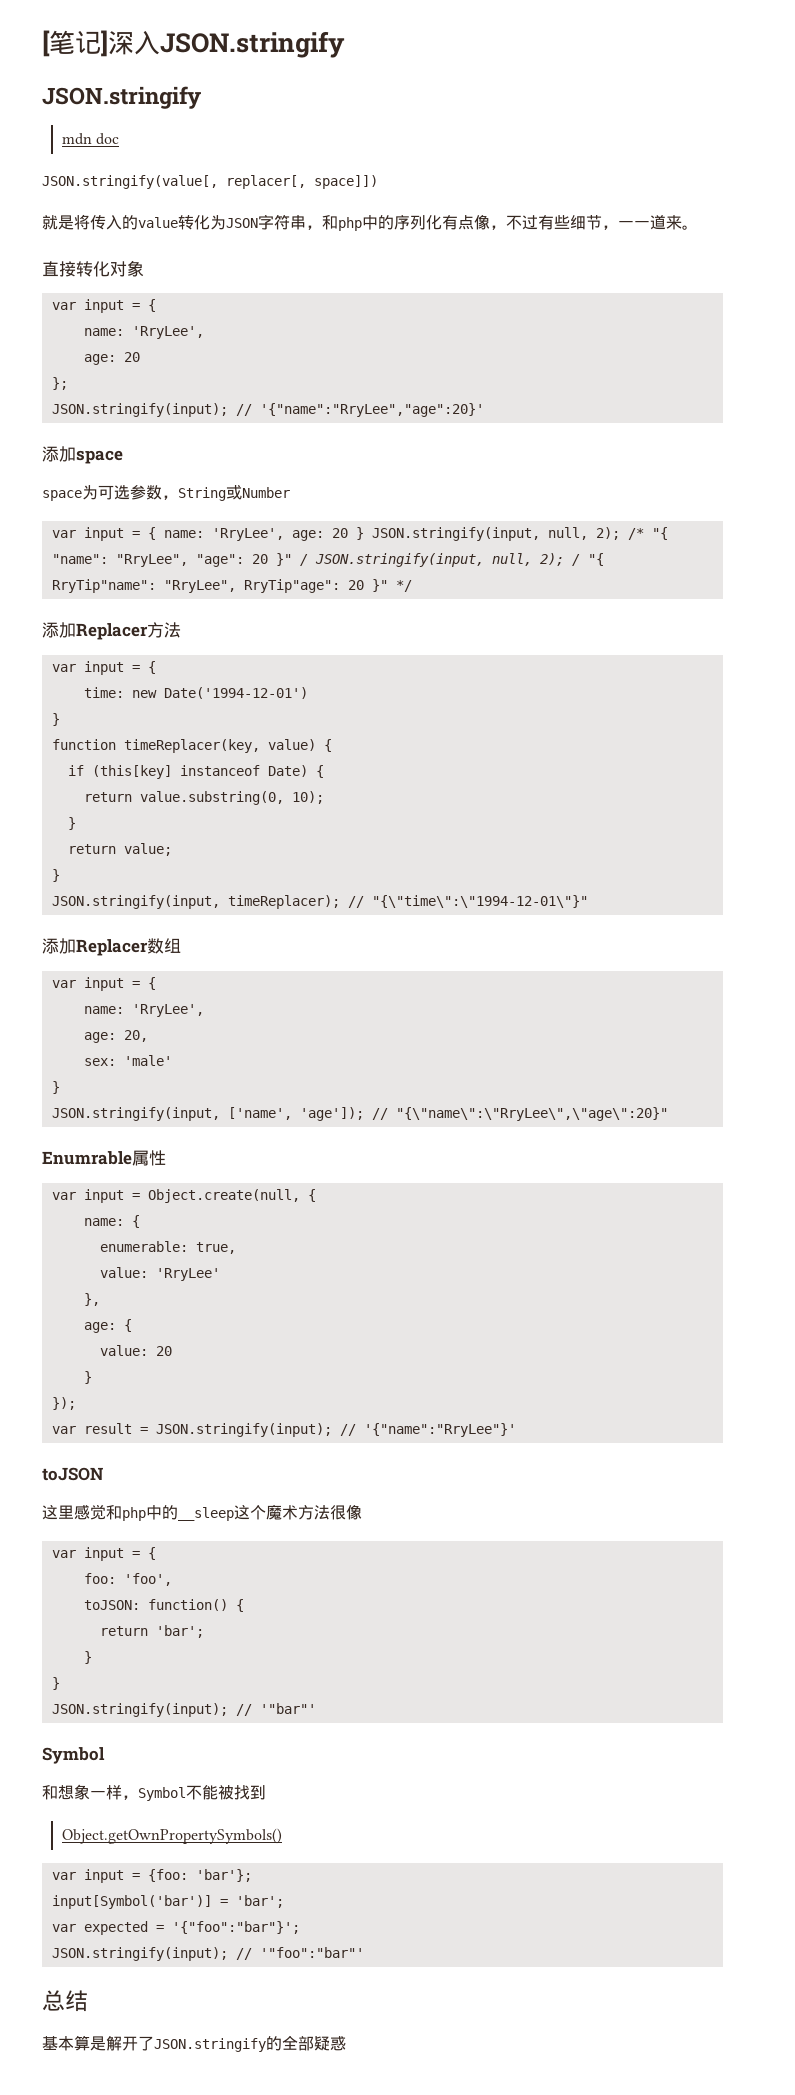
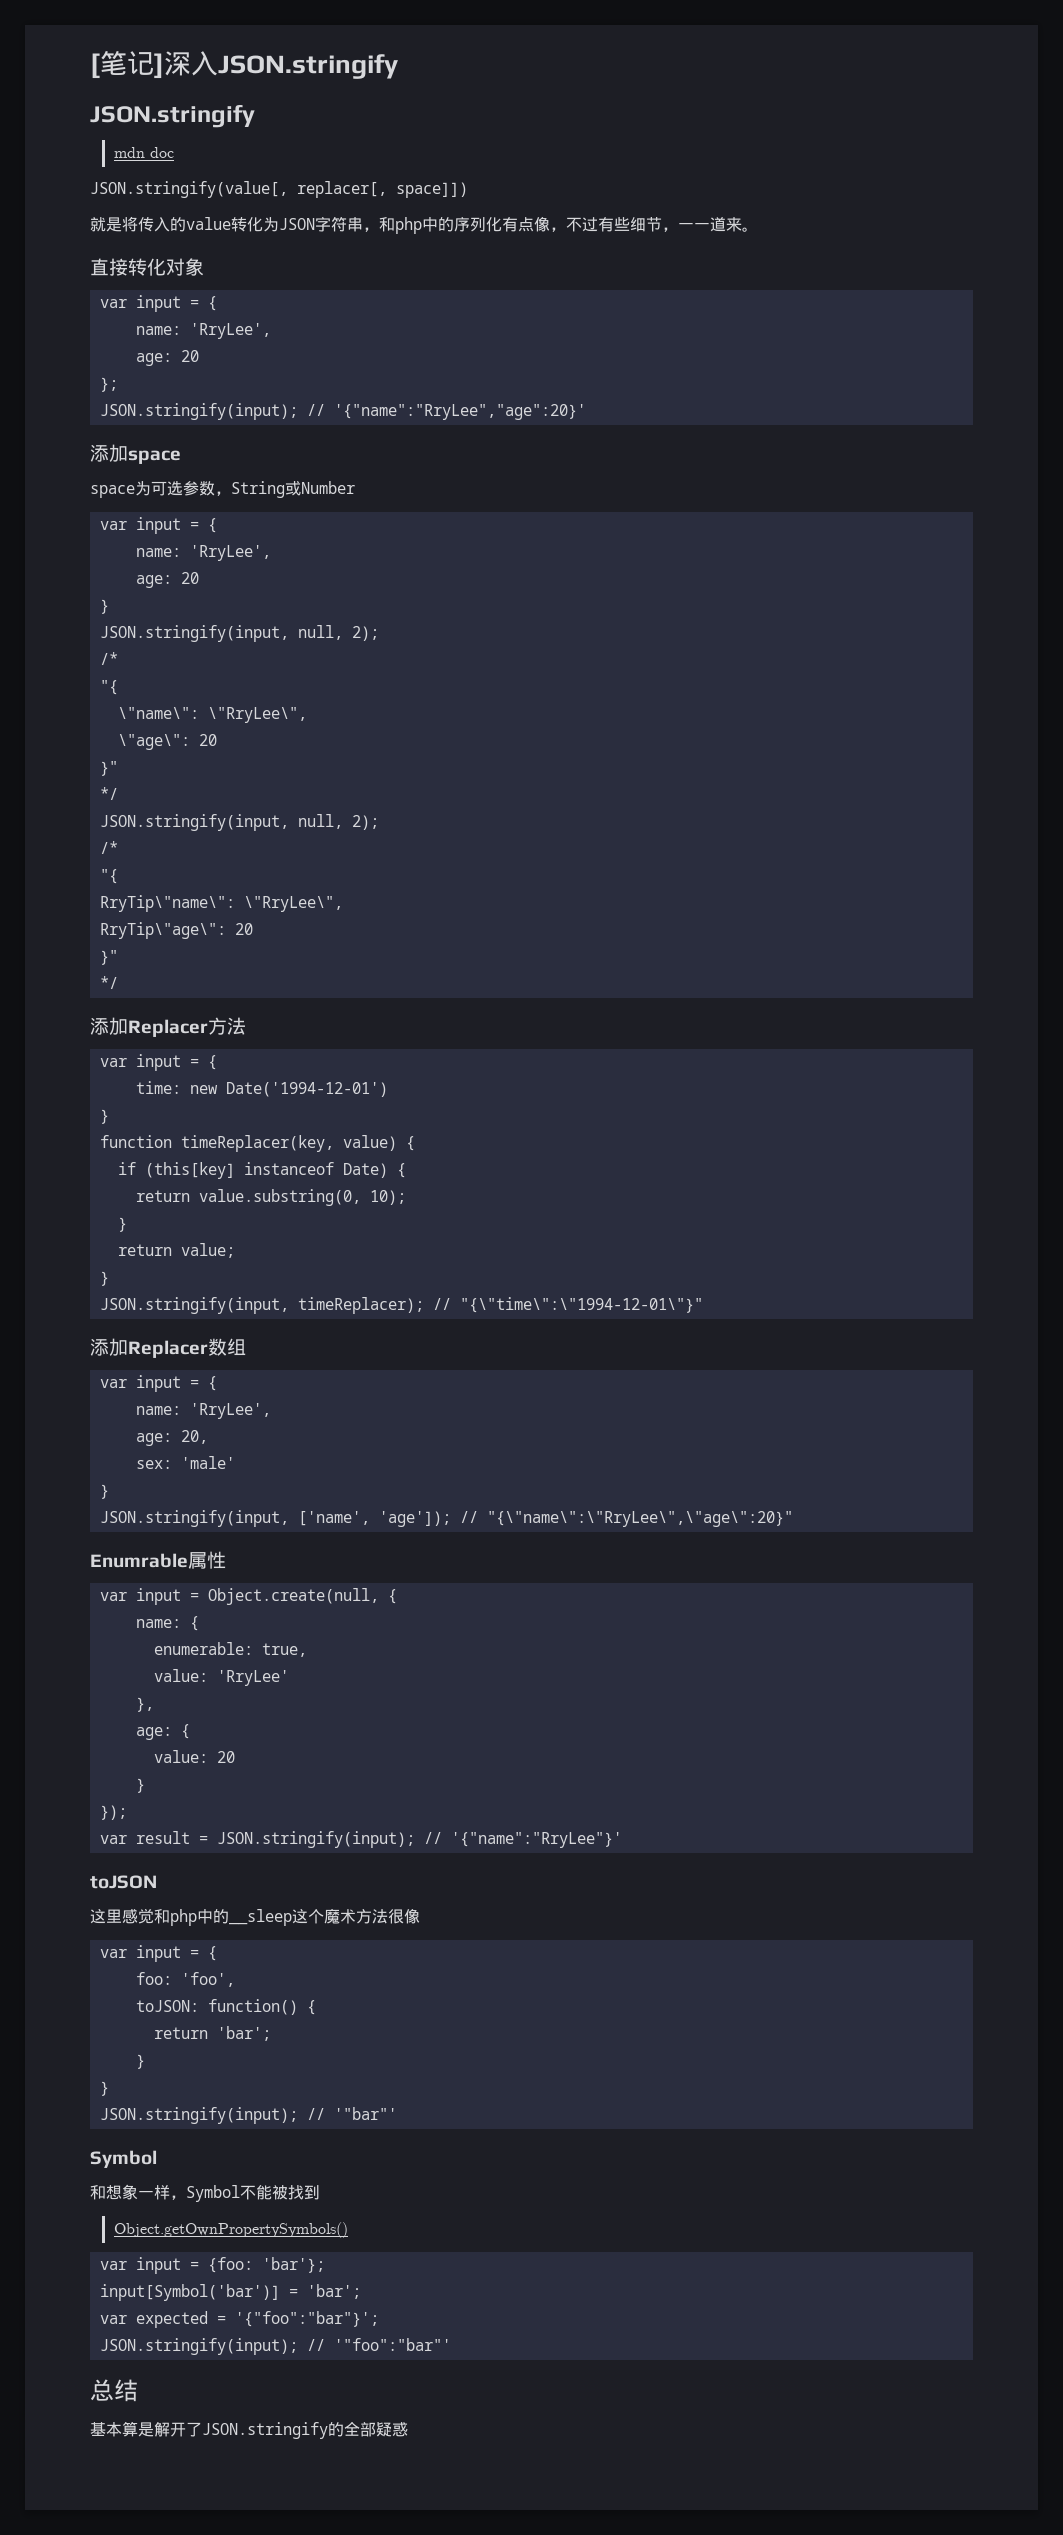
[163,527,668,541] [51,553,604,567] [51,579,388,593] name: 'RryLee', age: 20 } JSON.stringify(input, null, 2); /* "{ "name": "RryLee", "age": 20 }" / JSON.stringify(input, null, 2); / "{ RryTip"name": "RryLee", RryTip"age": 20 }" -> [135,545,271,561] [135,572,199,588] [99,599,109,614] [99,625,379,642] [99,652,118,665] [99,680,118,695] [117,707,307,723] [117,734,217,750] [99,761,118,776] [99,787,118,800] [99,814,379,831] [99,841,118,854] [99,869,118,884] [99,895,343,912] [99,922,253,939] [99,950,118,965] // name: 'RryLee', // age: 20 // } // JSON.stringify(input, null, 2); // /* // "{ // \"name\": \"RryLee\", // \"age\": 20 // }" // */ // JSON.stringify(input, null, 2); // /* // "{ // RryTip\"name\": \"RryLee\", // RryTip\"age\": 20 // }" //

